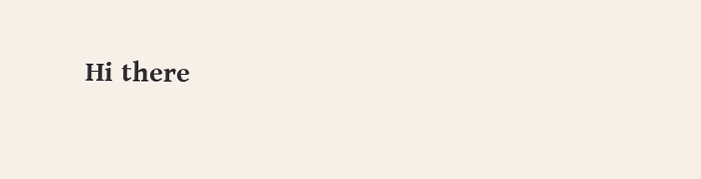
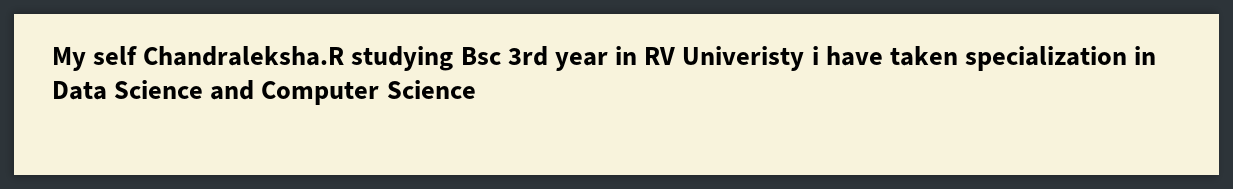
[85,60,191,82] Hi there -> [52,46,1157,71] [52,80,476,105] My self Chandraleksha.R studying Bsc 3rd year in RV Univeristy i have taken specialization in Data Science and Computer Science

